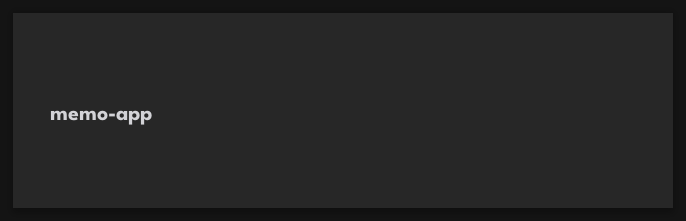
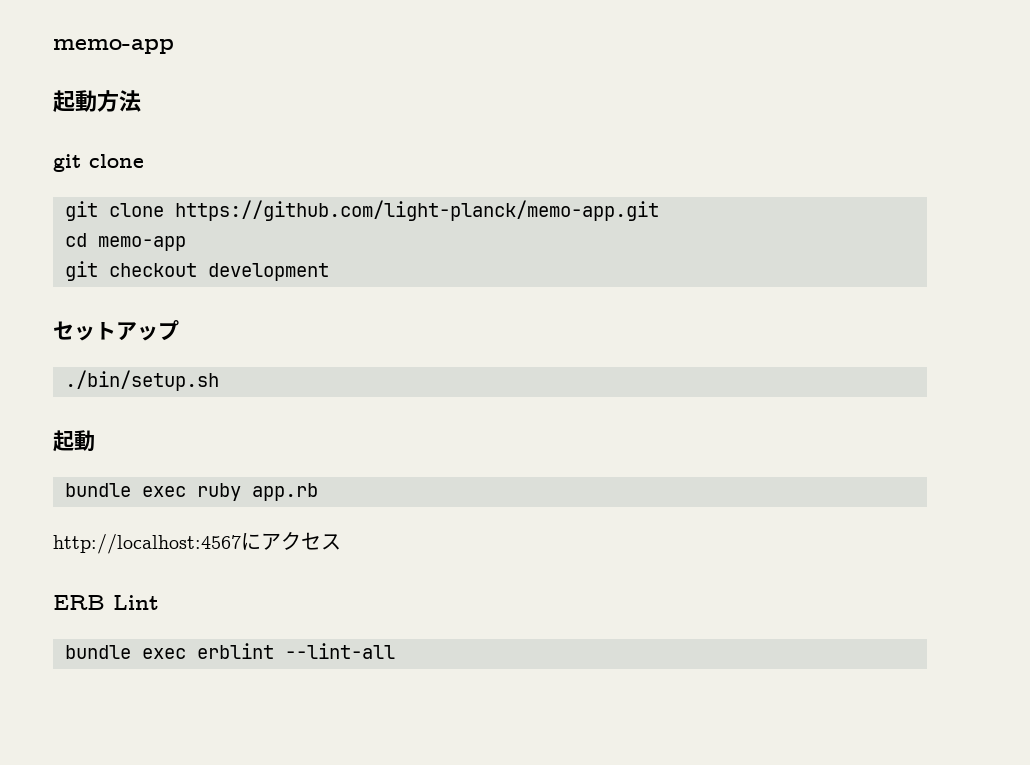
[50,110,152,125] memo-app -> [53,39,174,54] [53,90,141,113] [53,154,144,172] [65,200,659,221] [65,233,186,251] [65,261,329,281] [53,320,179,341] [65,370,219,391] [53,430,95,452] [65,483,318,501] [53,531,341,554] [53,595,159,610] [65,643,395,659] memo-app // 起動方法 // git clone // git clone https://github.com/light-planck/memo-app.git // cd memo-app // git checkout development // セットアップ // ./bin/setup.sh // 起動 // bundle exec ruby app.rb // http://localhost:4567にアクセス // ERB Lint // bundle exec erblint --lint-all

